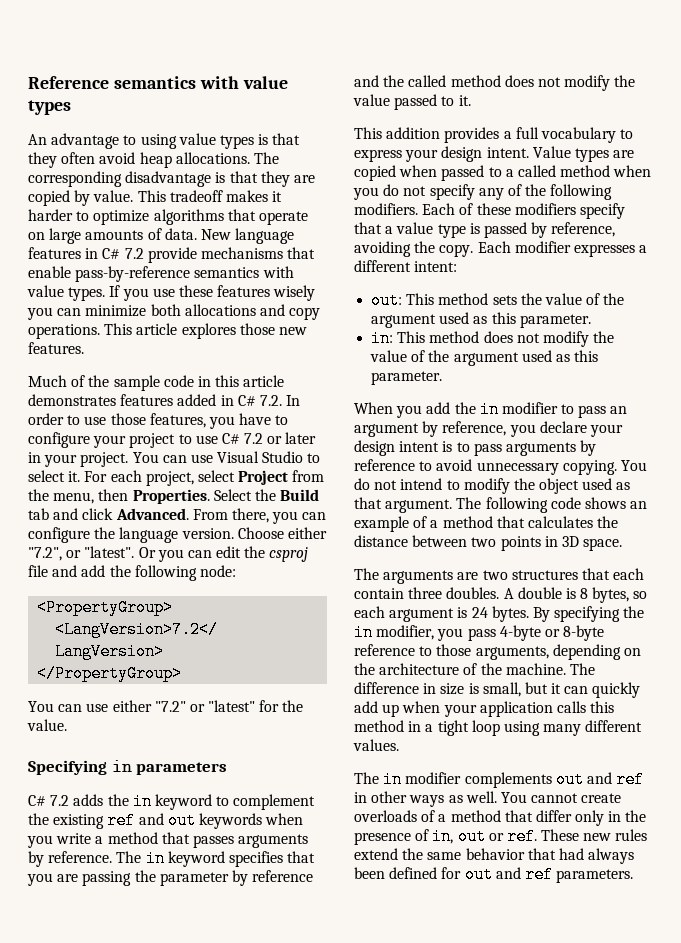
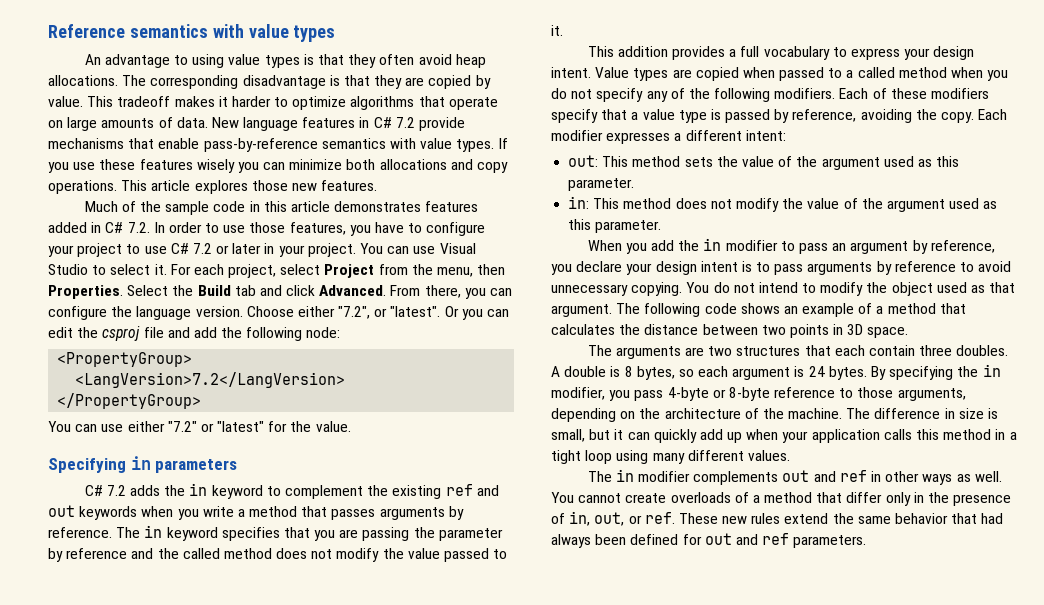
[457,828,486,845] out -> [594,512,625,526] out,

